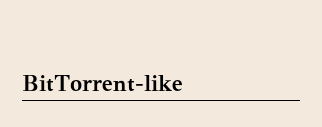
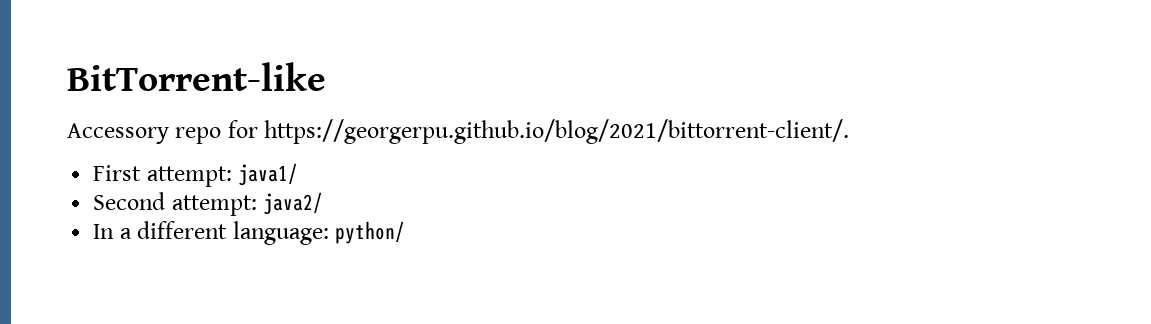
(183, 83) none -> [67,119,850,144] [93,163,299,187] [93,192,324,216] [93,221,406,245] // Accessory repo for https://georgerpu.github.io/blog/2021/bittorrent-client/. // First attempt: java1/ // Second attempt: java2/ // In a different language: python/

